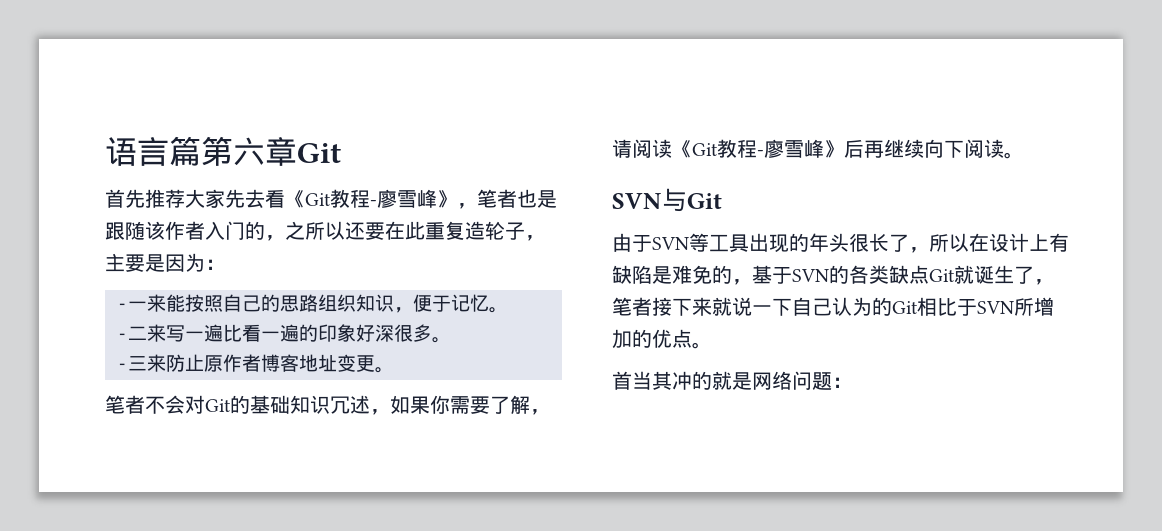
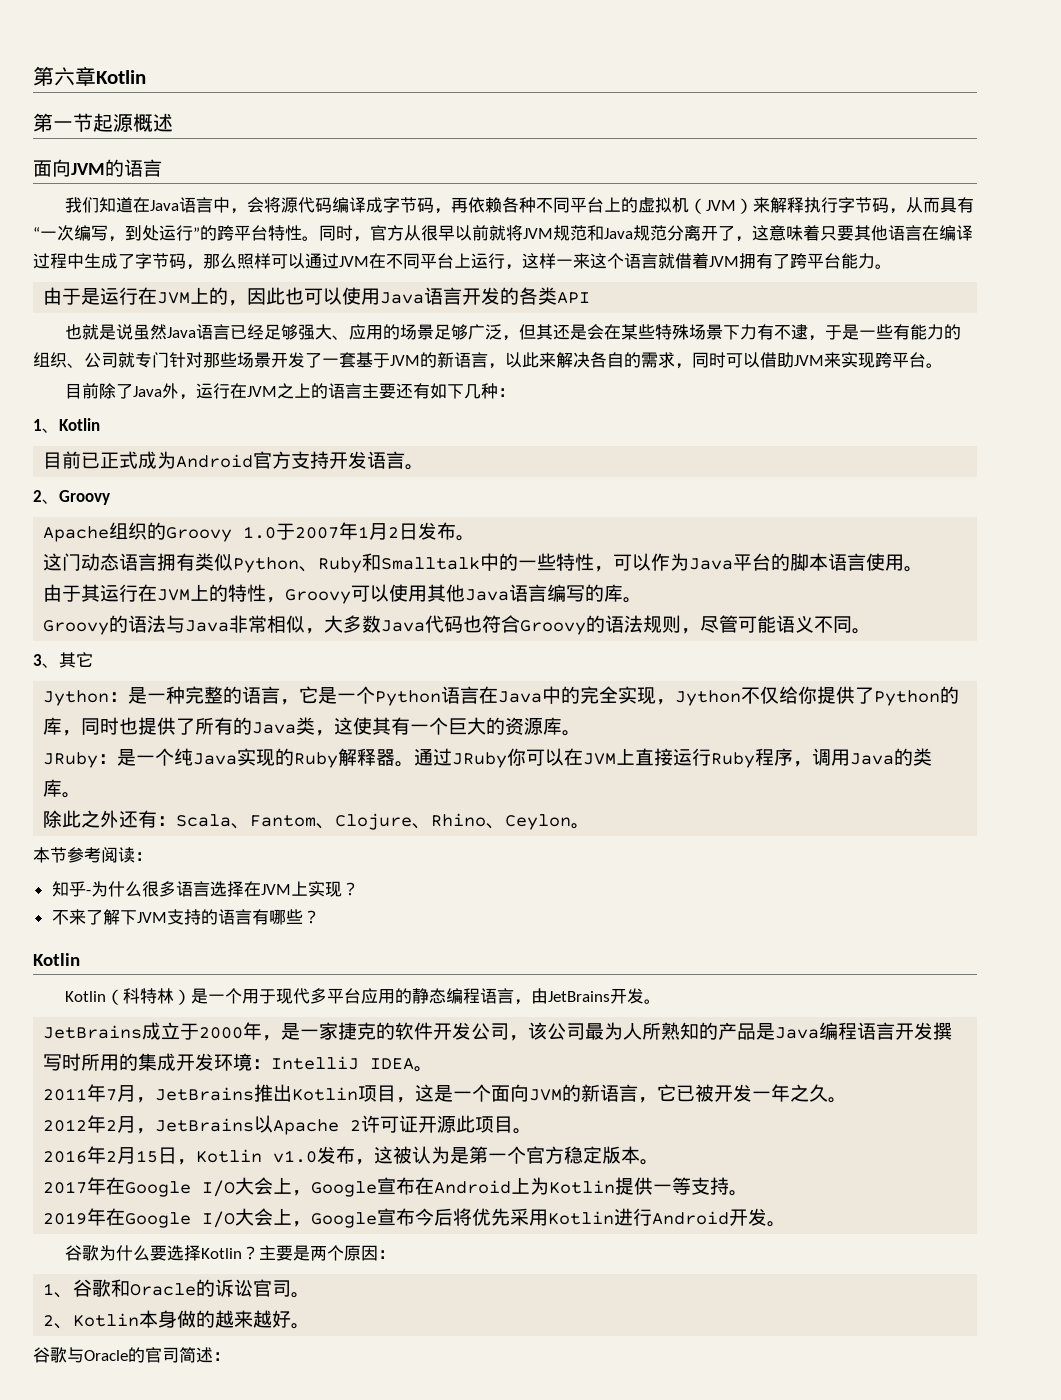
[105,136,341,166] [105,189,557,209] [105,221,545,241] [105,253,225,272] [117,294,508,313] [117,324,451,343] [117,354,394,373] [105,395,550,415] [612,139,1024,159] [612,188,722,212] [612,233,1069,253] [612,265,1054,285] [612,297,1054,316] [612,329,712,349] [612,371,832,390] 语言篇第六章Git // 首先推荐大家先去看《Git教程-廖雪峰》，笔者也是跟随该作者入门的，之所以还要在此重复造轮子，主要是因为： // -一来能按照自己的思路组织知识，便于记忆。 // -二来写一遍比看一遍的印象好深很多。 // -三来防止原作者博客地址变更。 // 笔者不会对Git的基础知识冗述，如果你需要了解，请阅读《Git教程-廖雪峰》后再继续向下阅读。 // SVN与Git // 由于SVN等工具出现的年头很长了，所以在设计上有缺陷是难免的，基于SVN的各类缺点Git就诞生了，笔者接下来就说一下自己认为的Git相比于SVN所增加的优点。 // 首当其冲的就是网络问题 -> [33,66,146,86] [33,113,173,132] [33,159,162,177] [65,197,975,214] [33,225,973,242] [33,253,892,270] [43,287,591,306] [65,324,962,341] [33,352,943,369] [65,383,516,400] [33,418,100,433] [43,451,425,470] [33,490,110,505] [43,522,476,542] [43,553,924,573] [43,584,643,604] [43,615,872,635] [33,652,93,668] [43,686,960,706] [43,717,582,736] [43,748,933,768] [43,779,82,798] [43,810,591,830] [33,847,152,863] [51,881,359,897] [51,909,320,925] [33,953,80,966] [65,988,662,1005] [43,1022,953,1041] [43,1053,434,1072] [43,1084,848,1103] [43,1115,533,1135] [43,1146,660,1165] [43,1177,749,1197] [43,1208,787,1228] [65,1245,396,1261] [43,1279,311,1298] [43,1310,311,1329] [33,1347,213,1363] 第六章Kotlin // 第一节起源概述 // 面向JVM的语言 // 我们知道在Java语言中，会将源代码编译成字节码，再依赖各种不同平台上的虚拟机（JVM）来解释执行字节码，从而具有“一次编写，到处运行”的跨平台特性。同时，官方从很早以前就将JVM规范和Java规范分离开了，这意味着只要其他语言在编译过程中生成了字节码，那么照样可以通过JVM在不同平台上运行，这样一来这个语言就借着JVM拥有了跨平台能力。 // 由于是运行在JVM上的，因此也可以使用Java语言开发的各类API // 也就是说虽然Java语言已经足够强大、应用的场景足够广泛，但其还是会在某些特殊场景下力有不逮，于是一些有能力的组织、公司就专门针对那些场景开发了一套基于JVM的新语言，以此来解决各自的需求，同时可以借助JVM来实现跨平台。 // 目前除了Java外，运行在JVM之上的语言主要还有如下几种： // 1、Kotlin // 目前已正式成为Android官方支持开发语言。 // 2、Groovy // Apache组织的Groovy 1.0于2007年1月2日发布。 // 这门动态语言拥有类似Python、Ruby和Smalltalk中的一些特性，可以作为Java平台的脚本语言使用。 // 由于其运行在JVM上的特性，Groovy可以使用其他Java语言编写的库。 // Groovy的语法与Java非常相似，大多数Java代码也符合Groovy的语法规则，尽管可能语义不同。 // 3、其它 // Jython：是一种完整的语言，它是一个Python语言在Java中的完全实现，Jython不仅给你提供了Python的库，同时也提供了所有的Java类，这使其有一个巨大的资源库。 // JRuby：是一个纯Java实现的Ruby解释器。通过JRuby你可以在JVM上直接运行Ruby程序，调用Java的类库。 // 除此之外还有：Scala、Fantom、Clojure、Rhino、Ceylon。 // 本节参考阅读： // 知乎-为什么很多语言选择在JVM上实现？ // 不来了解下JVM支持的语言有哪些？ // Kotlin // Kotlin（科特林）是一个用于现代多平台应用的静态编程语言，由JetBrains开发。 // JetBrains成立于2000年，是一家捷克的软件开发公司，该公司最为人所熟知的产品是Java编程语言开发撰写时所用的集成开发环境：IntelliJ IDEA。 // 2011年7月，JetBrains推出Kotlin项目，这是一个面向JVM的新语言，它已被开发一年之久。 // 2012年2月，JetBrains以Apache 2许可证开源此项目。 // 2016年2月15日，Kotlin v1.0发布，这被认为是第一个官方稳定版本。 // 2017年在Google I/O大会上，Google宣布在Android上为Kotlin提供一等支持。 // 2019年在Google I/O大会上，Google宣布今后将优先采用Kotlin进行Android开发。 // 谷歌为什么要选择Kotlin？主要是两个原因： // 1、谷歌和Oracle的诉讼官司。 // 2、Kotlin本身做的越来越好。 // 谷歌与Oracle的官司简述

